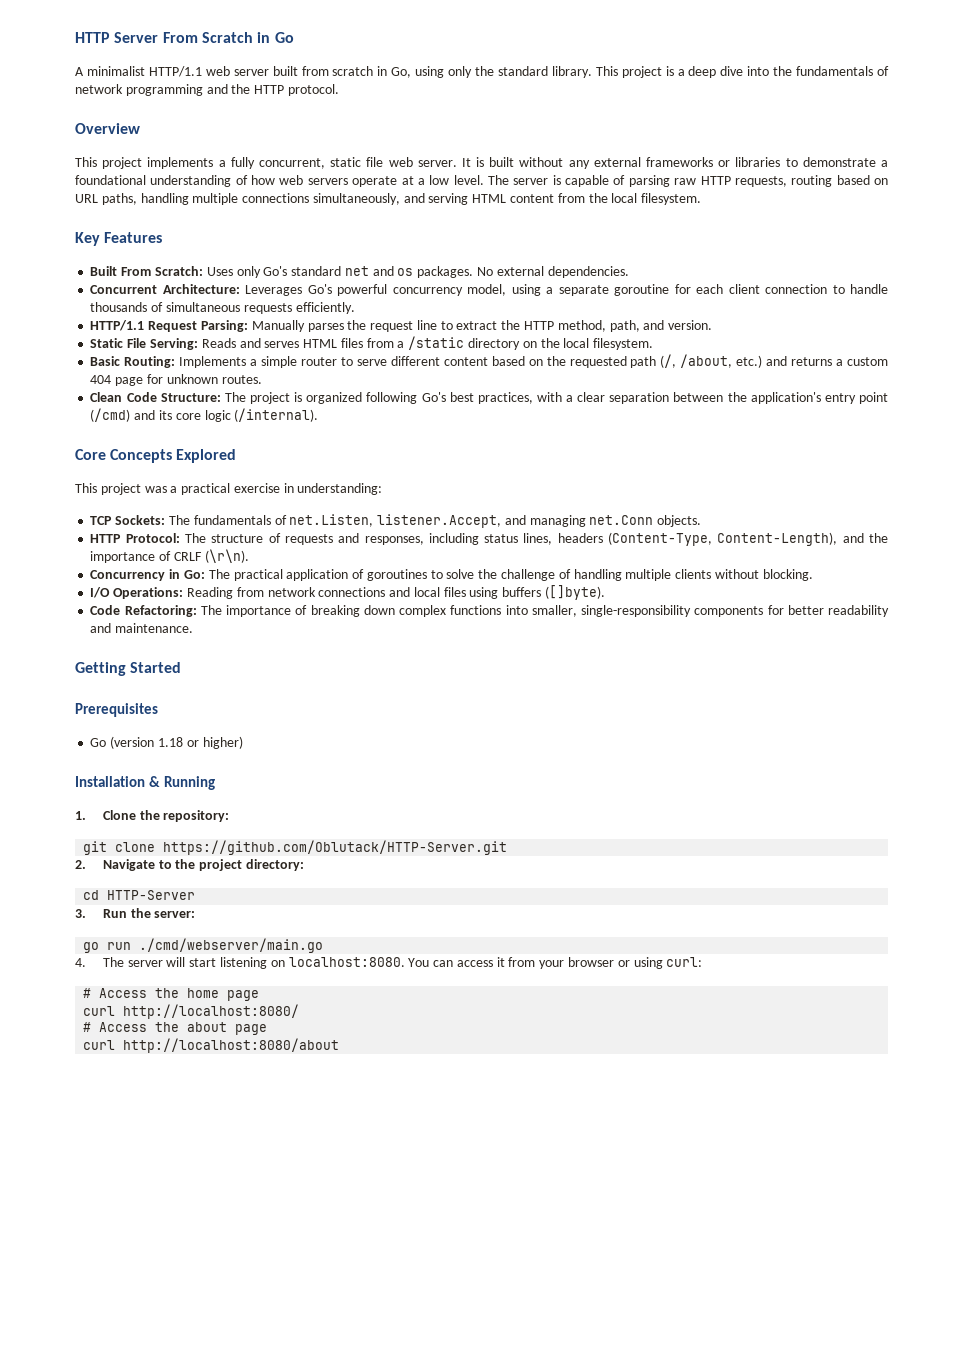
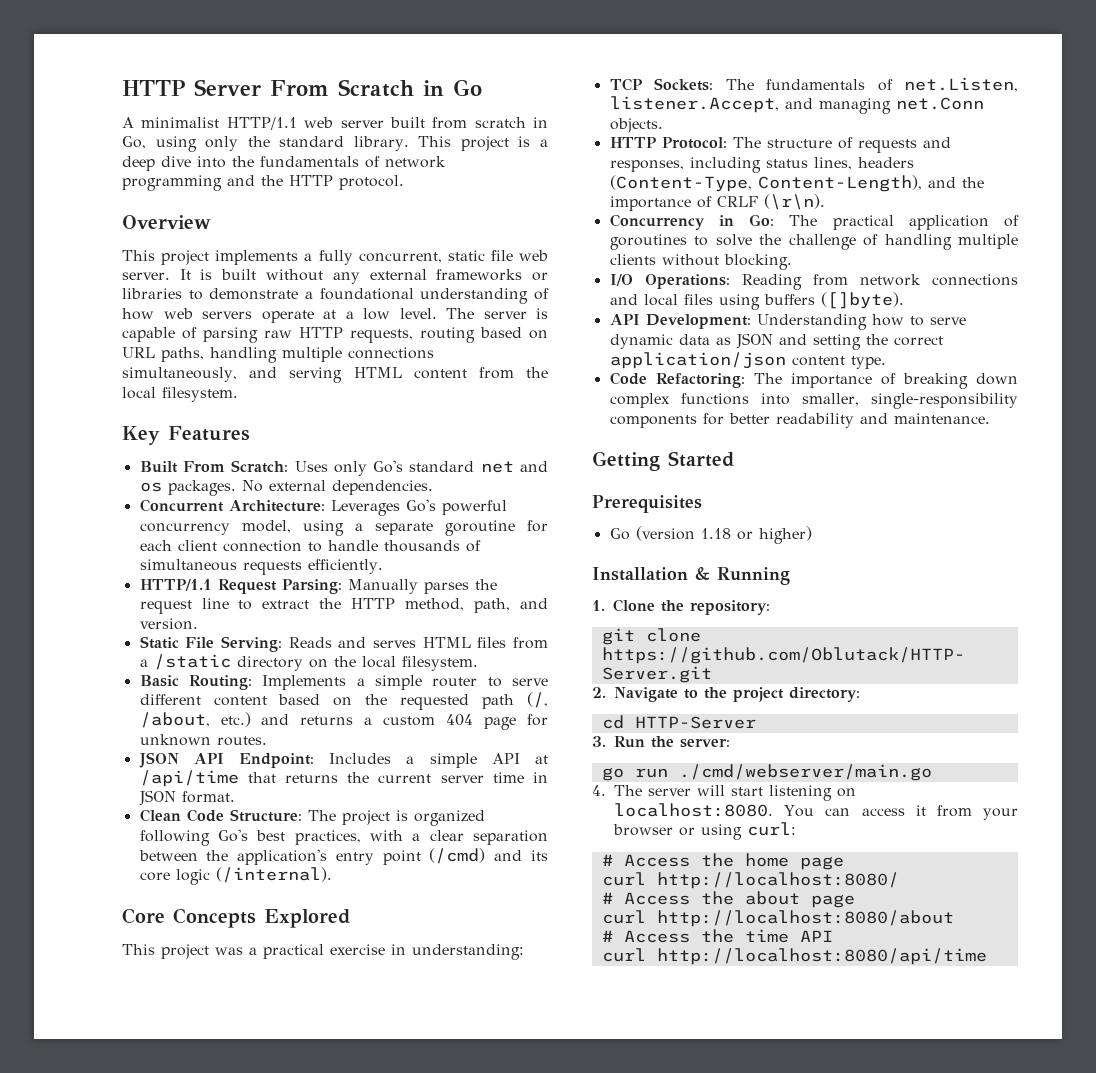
(262, 379) none -> [138,752,548,768] [139,770,548,787] [138,790,235,806] // JSON API Endpoint: Includes a simple API at /api/time that returns the current server time in JSON format.
(605, 592) none -> [609,314,966,330] [609,333,943,350] [609,352,886,369] // API Development: Understanding how to serve dynamic data as JSON and setting the correct application/json content type.
(340, 1045) none -> [601,929,833,943] [601,948,987,965] // # Access the time API // curl http://localhost:8080/api/time

